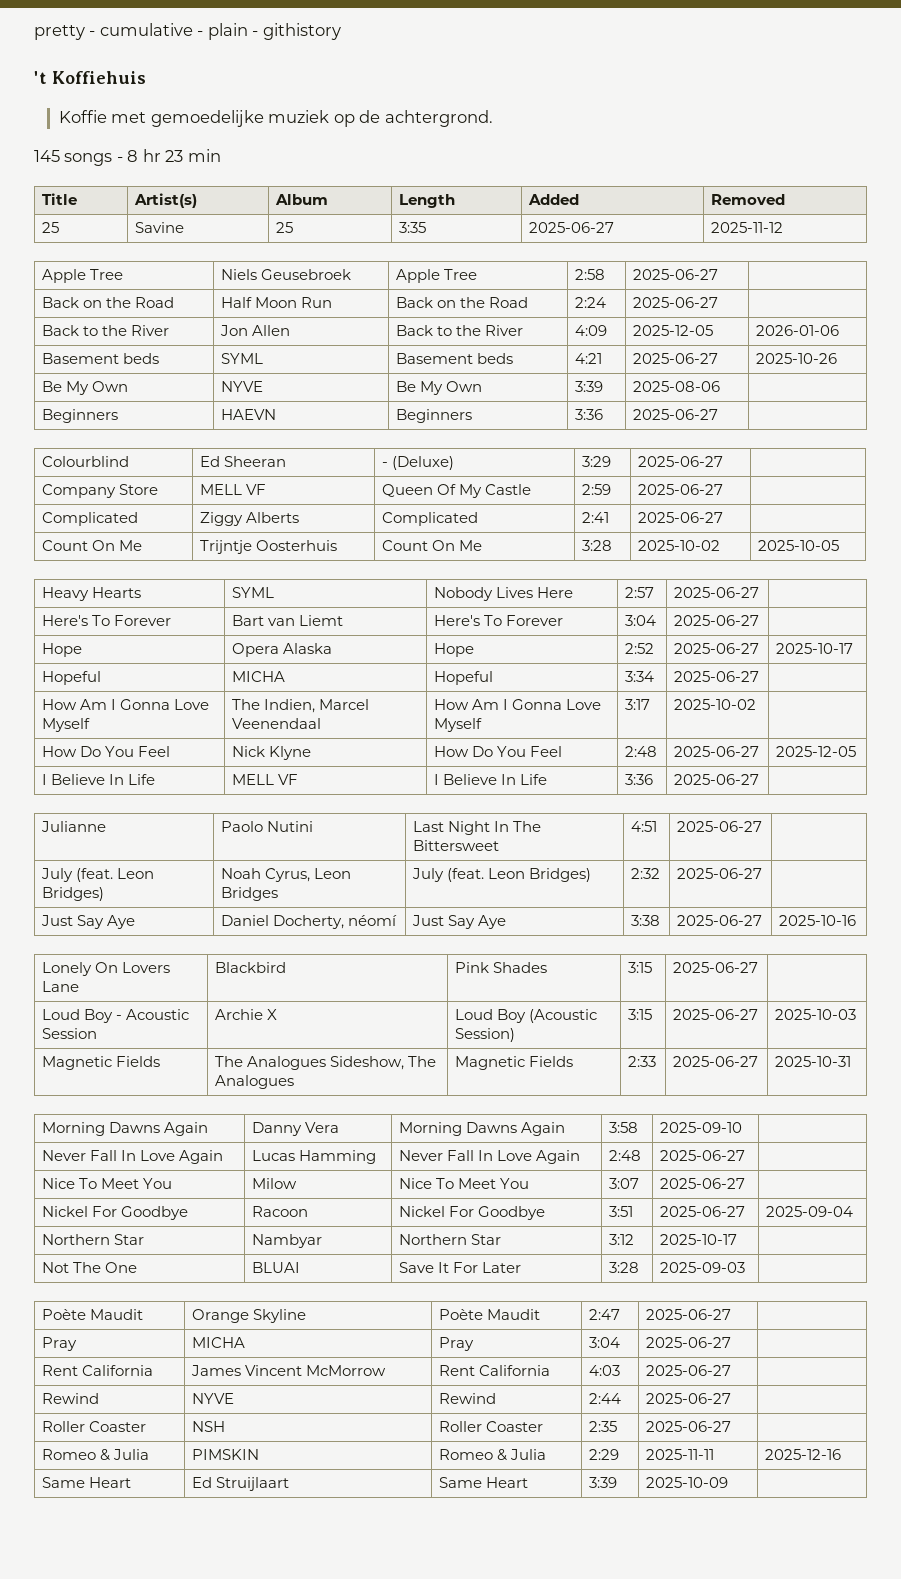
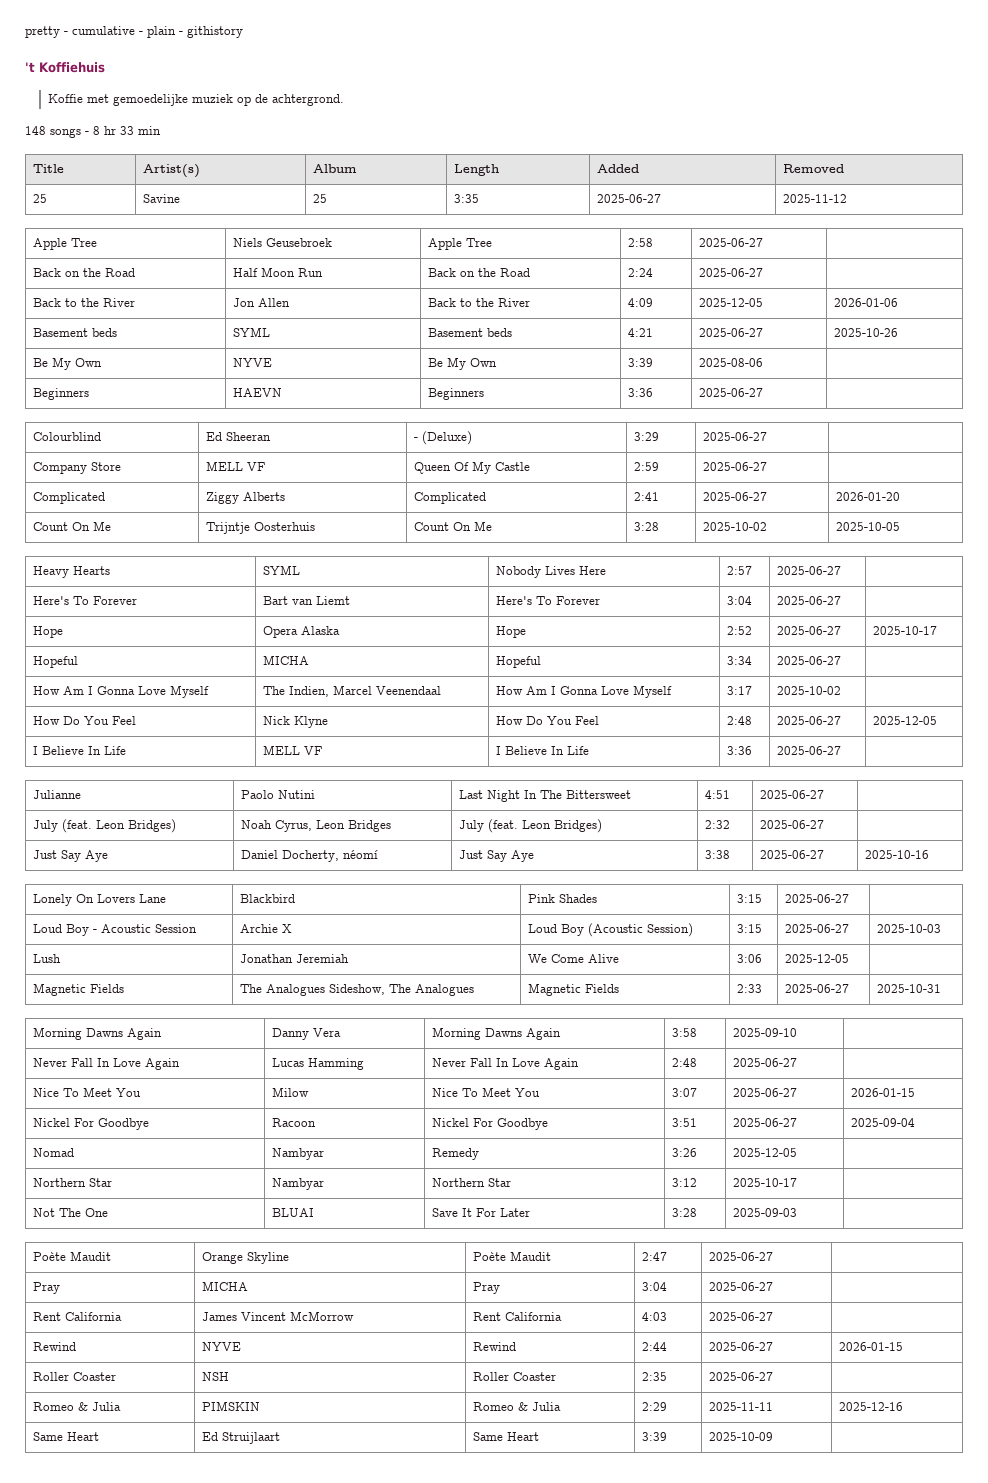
[34,150,60,162] 145 -> [25,126,46,135] 148
[165,150,184,162] 23 -> [120,126,134,135] 33
(724, 517) none -> [836,492,901,501] 2026-01-20
(857, 1014) none -> [33,954,62,963] [240,954,350,963] [528,954,620,963] [737,954,763,963] [785,954,850,963] // Lush | Jonathan Jeremiah | We Come Alive | 3:06 | 2025-12-05 |
(746, 1183) none -> [851,1088,916,1097] 2026-01-15
(854, 1211) none -> [33,1148,75,1157] [272,1148,325,1160] [432,1148,480,1160] [672,1148,698,1157] [733,1148,798,1157] // Nomad | Nambyar | Remedy | 3:26 | 2025-12-05 |
(732, 1398) none -> [839,1342,904,1351] 2026-01-15

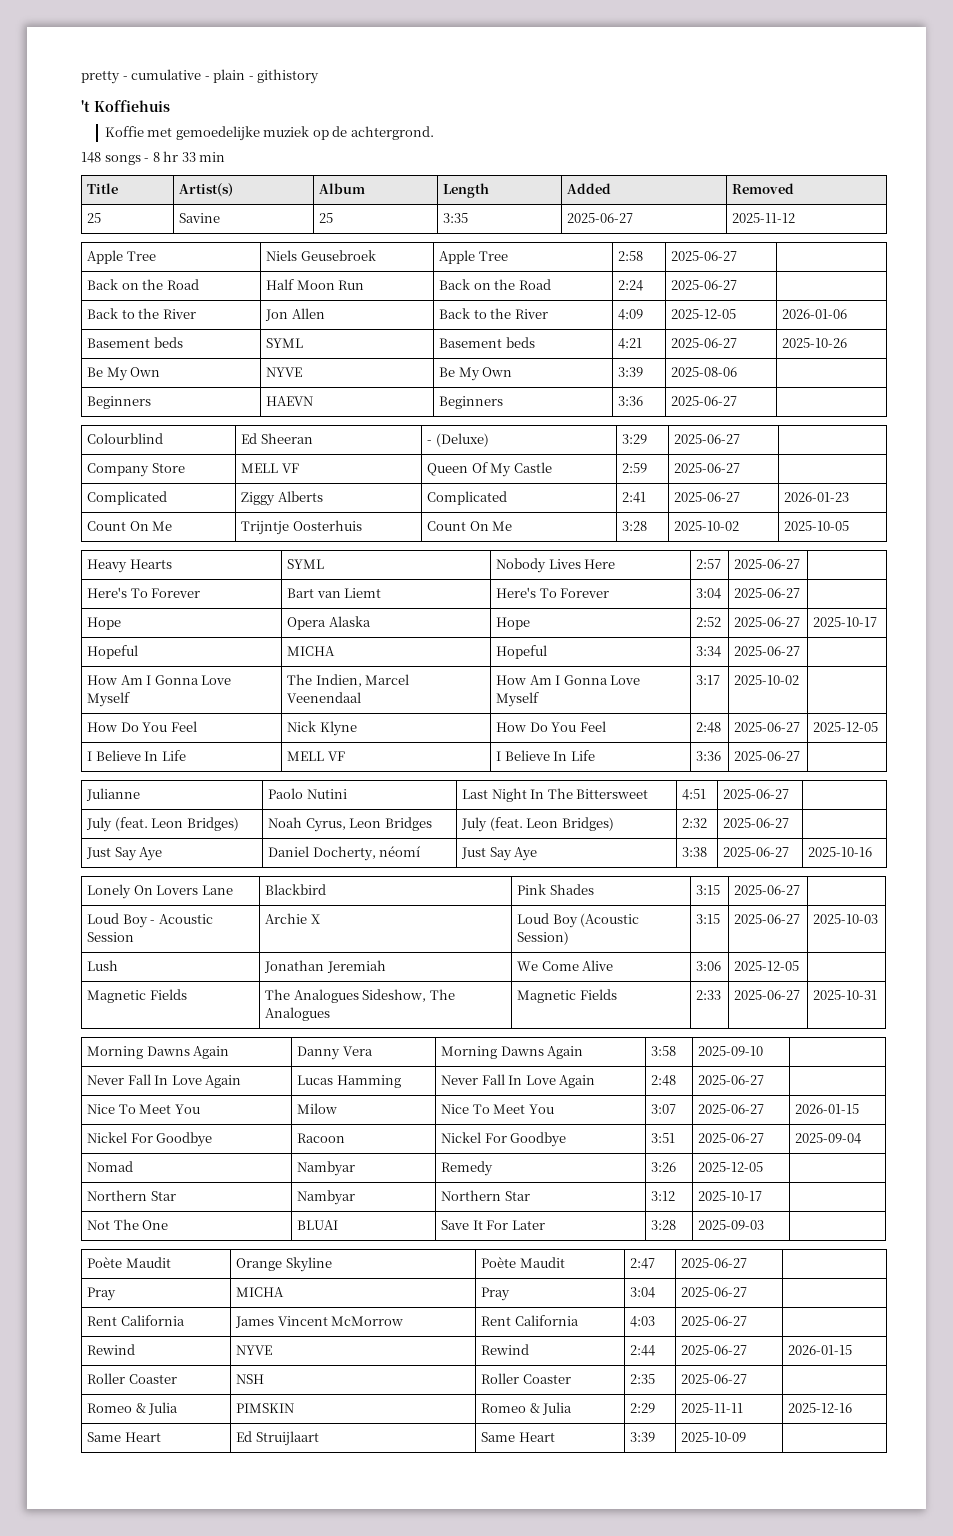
[836,492,901,501] 2026-01-20 -> [784,492,850,502] 2026-01-23

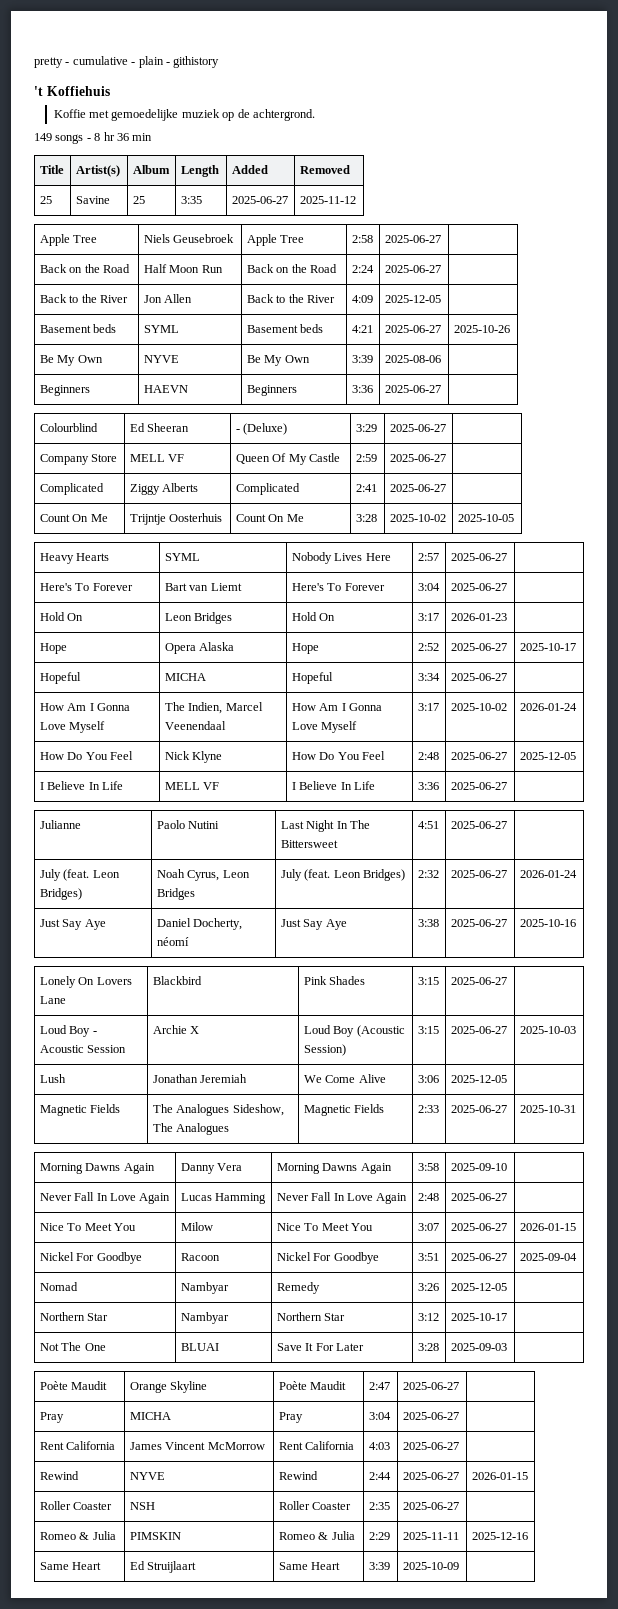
[81,152,101,163] 148 -> [34,133,52,141] 149
[181,152,196,162] 33 -> [116,133,129,141] 36
[782,309,848,319] 2026-01-06 -> (441, 299) none
[784,492,850,502] 2026-01-23 -> (446, 488) none
(801, 593) none -> [39,612,84,621] [164,612,233,624] [291,612,336,621] [417,613,439,621] [450,613,507,621] // Hold On | Leon Bridges | Hold On | 3:17 | 2026-01-23 |
(800, 680) none -> [519,703,577,711] 2026-01-24
(790, 823) none -> [519,870,577,878] 2026-01-24

